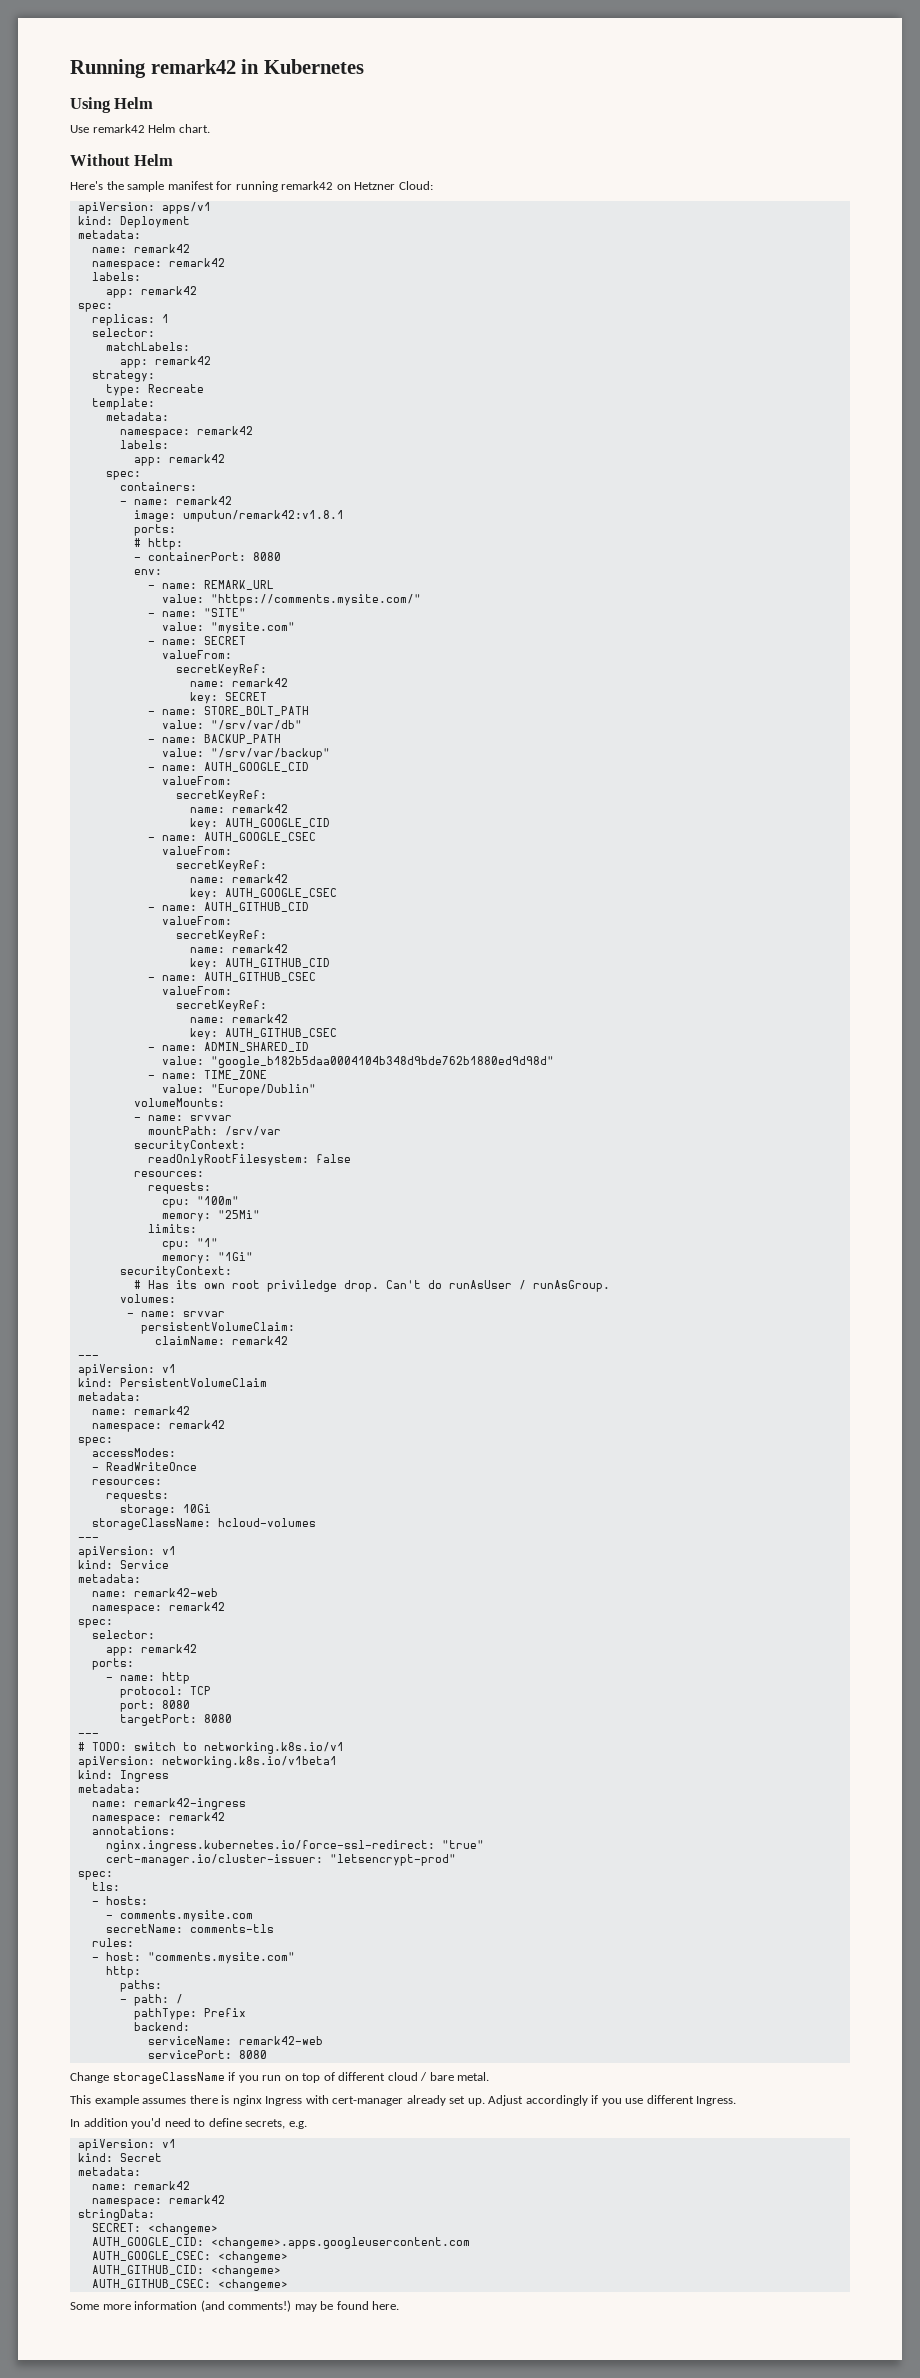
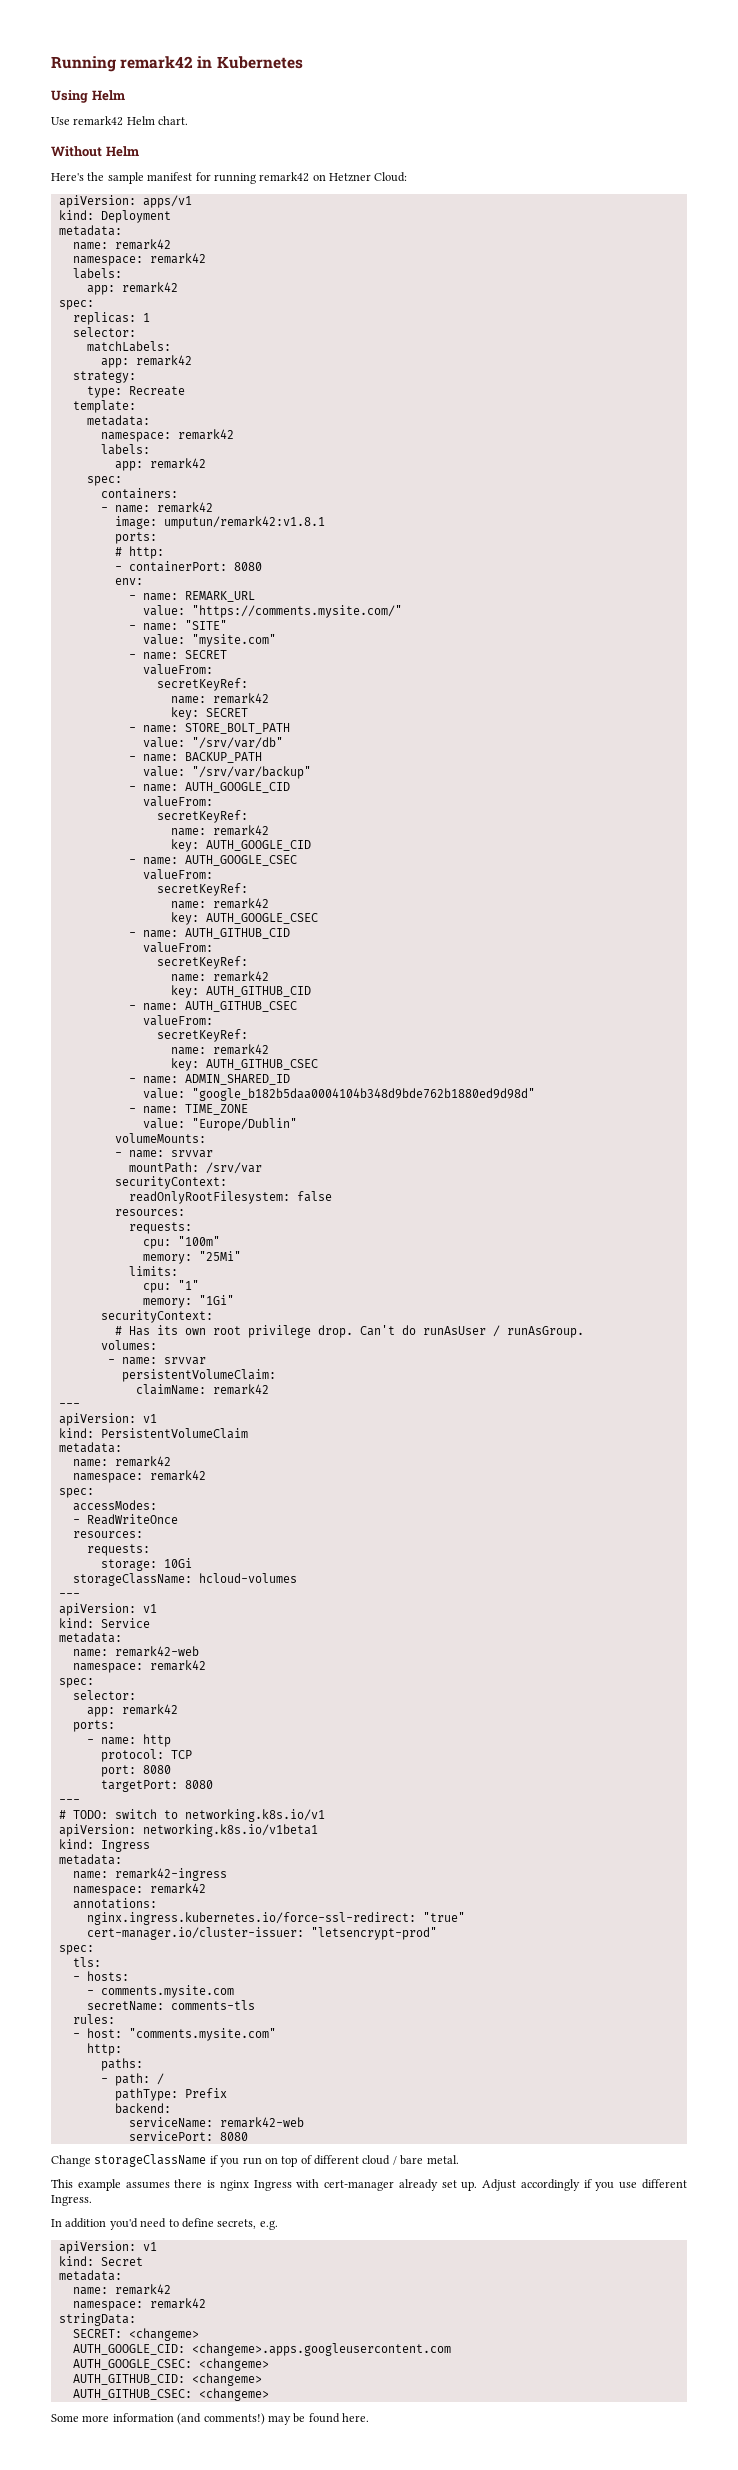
[266,1280,337,1292] priviledge -> [247,1325,311,1338] privilege

